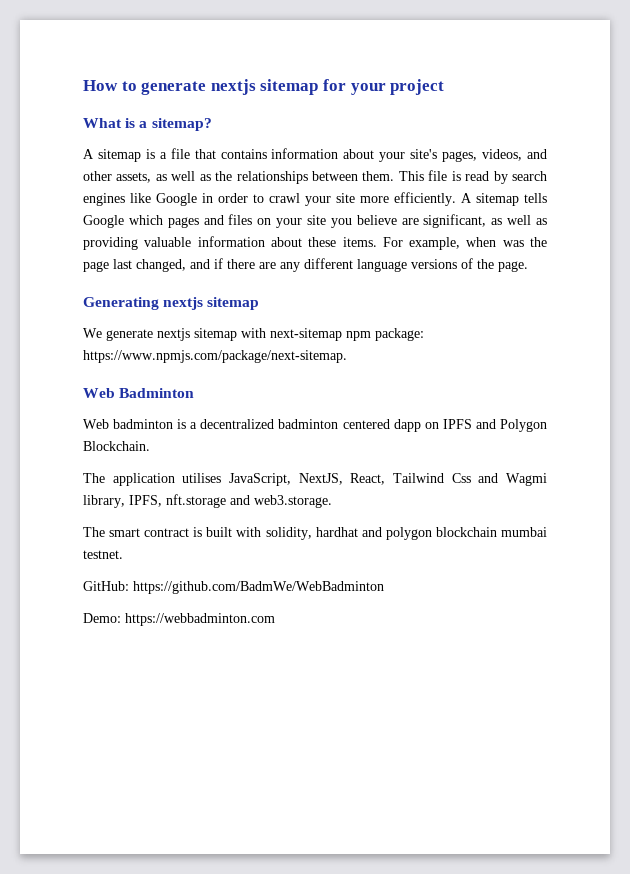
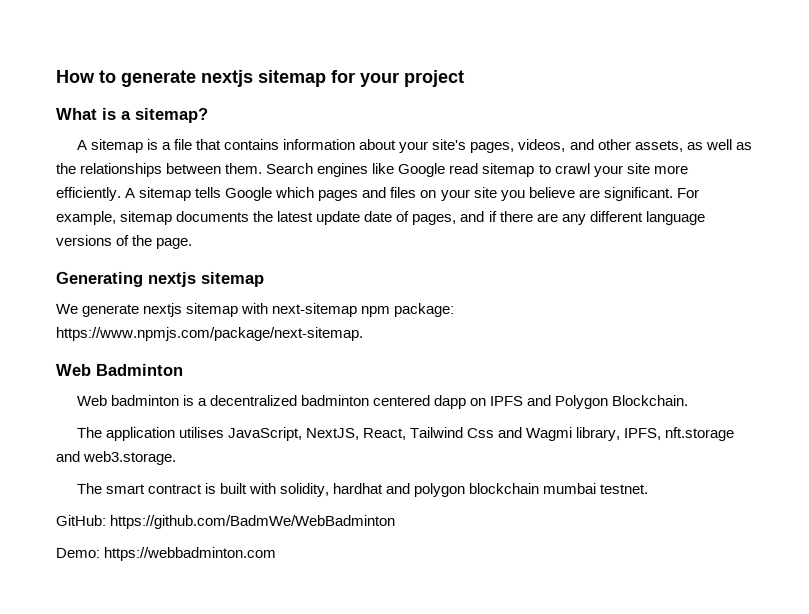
[398,170,548,184] This file is read by search -> [266,162,315,174] Search
[202,193,248,203] in order -> [449,163,536,178] read sitemap
[423,214,547,228] [83,236,547,250] [83,259,186,272] significant, as well as providing valuable information about these items. For example, when was the page last changed, -> [603,187,700,202] [56,210,458,226] significant. For example, sitemap documents the latest update date of pages,

